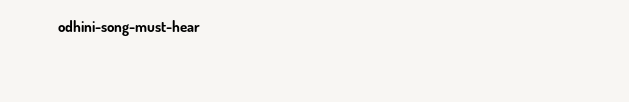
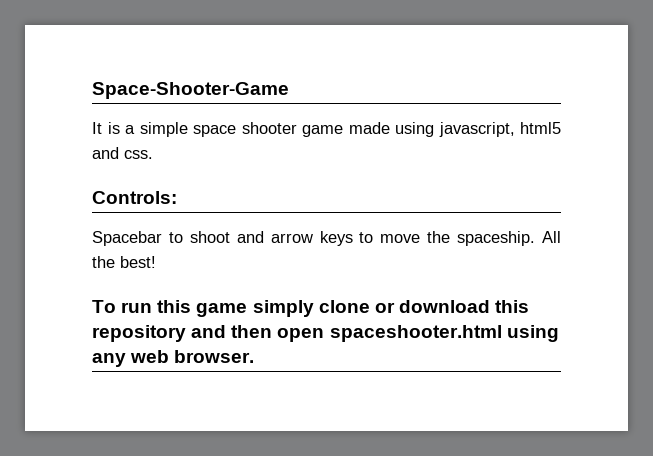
[58,20,200,36] odhini-song-must-hear -> [92,82,289,99] [92,122,561,137] [92,147,153,159] [92,191,177,204] [92,231,561,246] [92,256,156,268] [92,300,530,317] [92,325,559,342] [92,350,255,367] Space-Shooter-Game // It is a simple space shooter game made using javascript, html5 and css. // Controls: // Spacebar to shoot and arrow keys to move the spaceship. All the best! // To run this game simply clone or download this repository and then open spaceshooter.html using any web browser.

